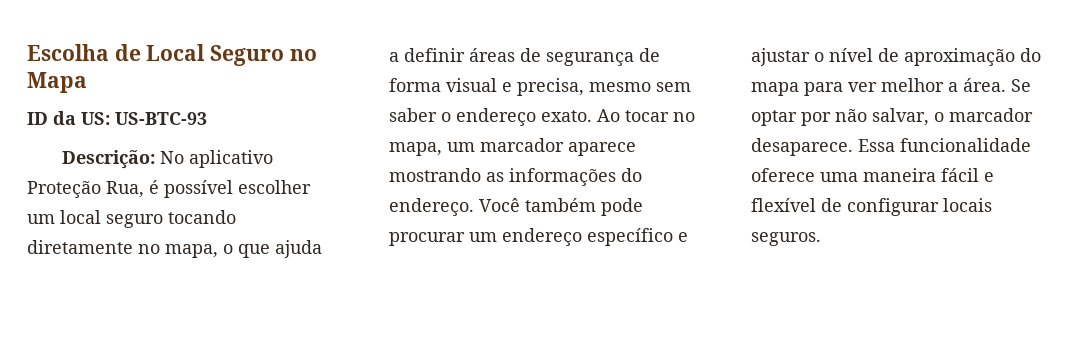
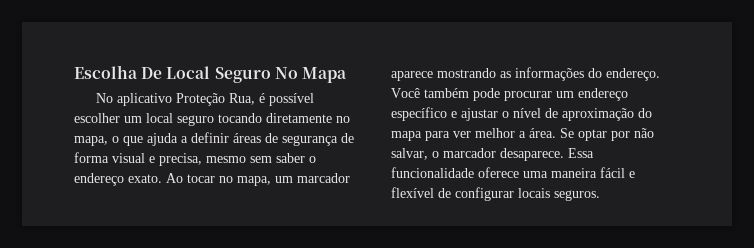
[114,44,141,61] de -> [141,67,163,79] De
[289,49,317,61] no -> [274,67,298,79] No
[27,111,207,125] [61,150,155,169] ID da US: US-BTC-93 // Descrição: -> (347, 75) none

